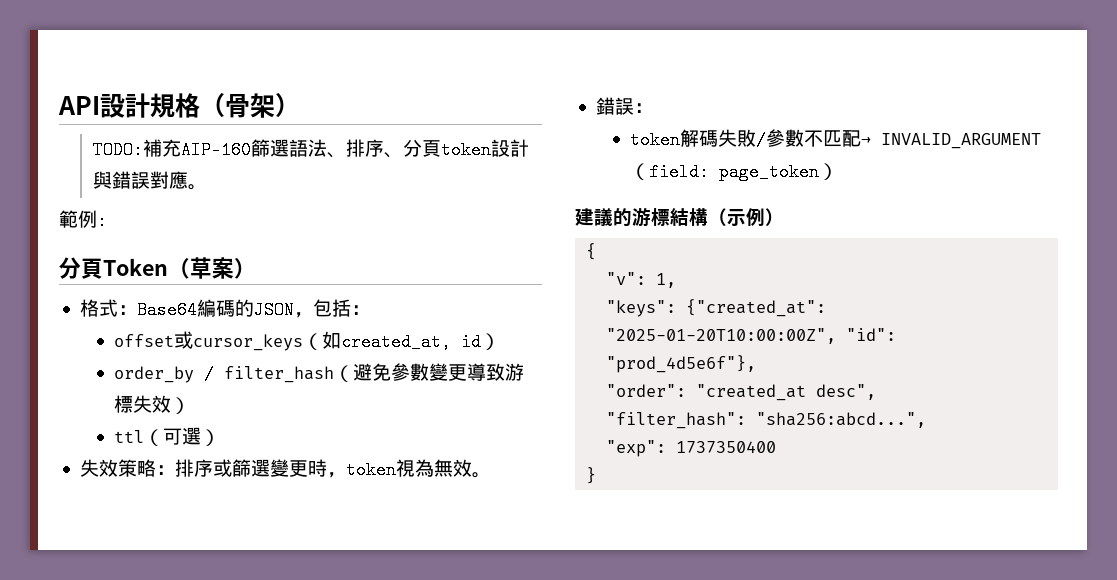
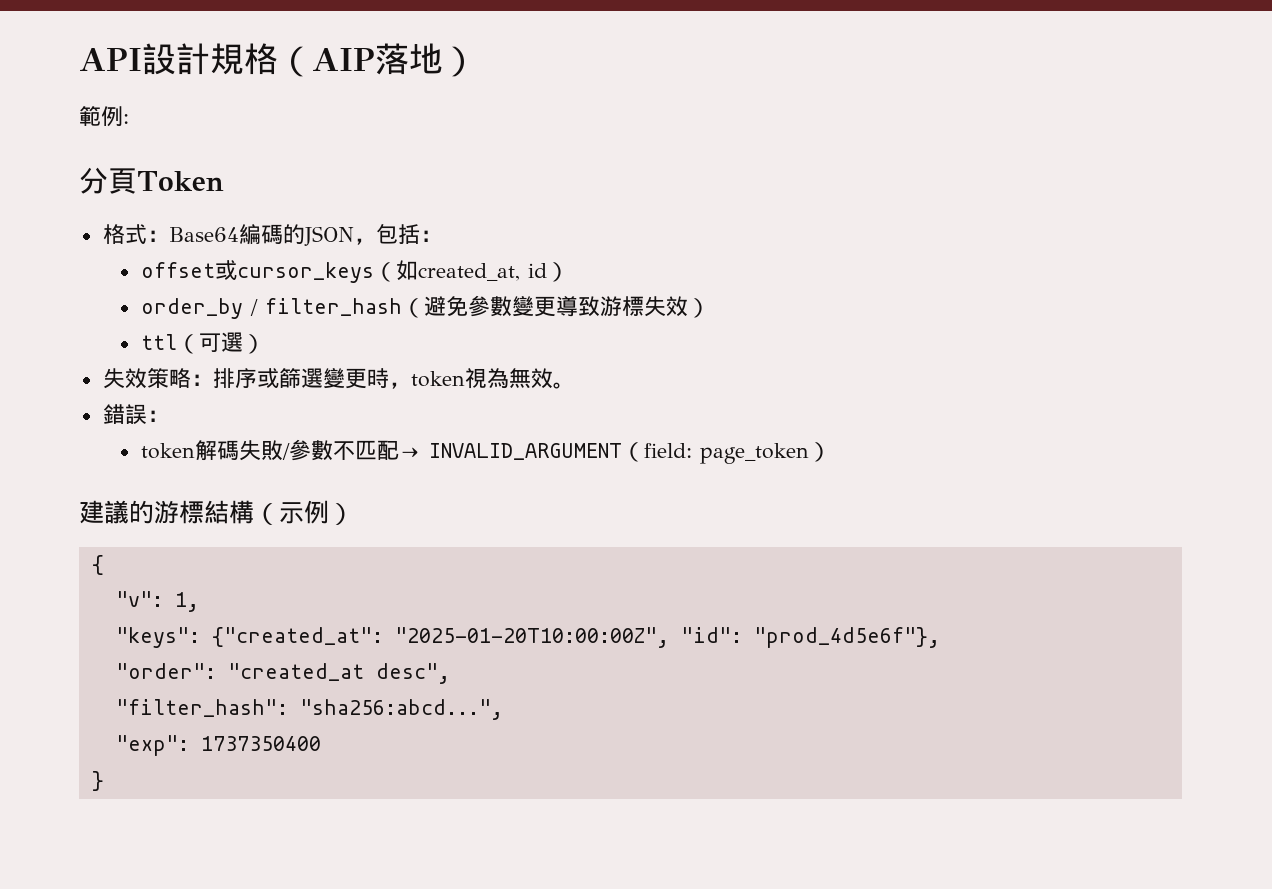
[225,93,300,118] [92,139,529,159] [92,171,207,190] 骨架） // TODO:補充AIP-160篩選語法、排序、分頁token設計與錯誤對應。 -> [312,43,477,77] AIP落地）
[168,257,256,279] （草案） -> (224, 181) none

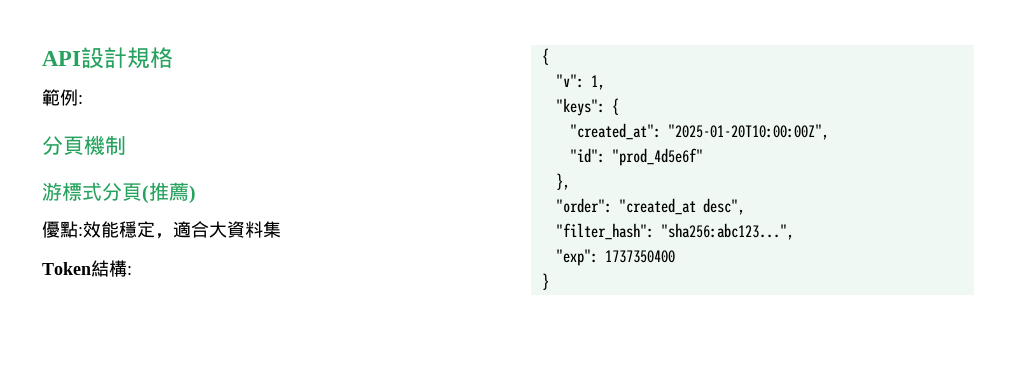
[278,43,477,77] （AIP落地） -> (173, 58) none
[137,171,224,191] [102,224,442,246] [140,260,569,283] [140,295,710,319] [140,332,265,354] [102,367,575,389] [102,404,169,424] [140,439,831,464] [79,500,354,525] Token // 格式：Base64編碼的JSON，包括： // offset或cursor_keys（如created_at, id） // order_by / filter_hash（避免參數變更導致游標失效） // ttl（可選） // 失效策略：排序或篩選變更時，token視為無效。 // 錯誤： // token解碼失敗/參數不匹配→ INVALID_ARGUMENT（field: page_token） // 建議的游標結構（示例） -> [84,135,126,155] [42,182,196,204] [42,221,281,239] [42,260,132,277] 機制 // 游標式分頁(推薦) // 優點:效能穩定，適合大資料集 // Token結構:
[211,627,383,647] {"created_at": -> [611,98,619,115] [569,123,661,140] { // "created_at":
[680,627,940,648] "id": "prod_4d5e6f"}, -> [569,148,703,166] [555,173,570,190] // "id": "prod_4d5e6f" // },
[299,699,503,720] "sha256:abcd...", -> [660,223,794,240] "sha256:abc123...",

